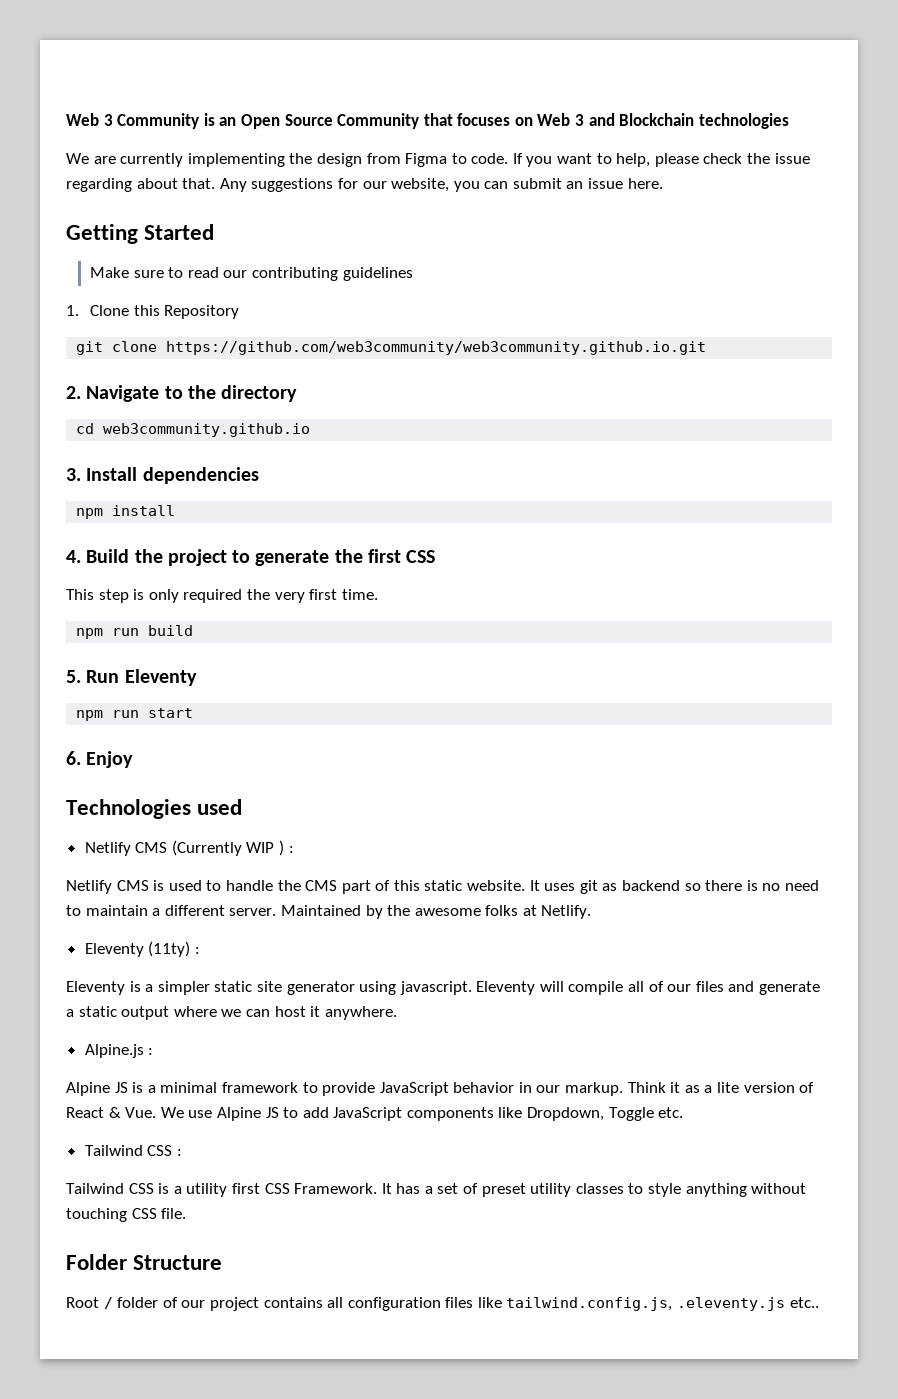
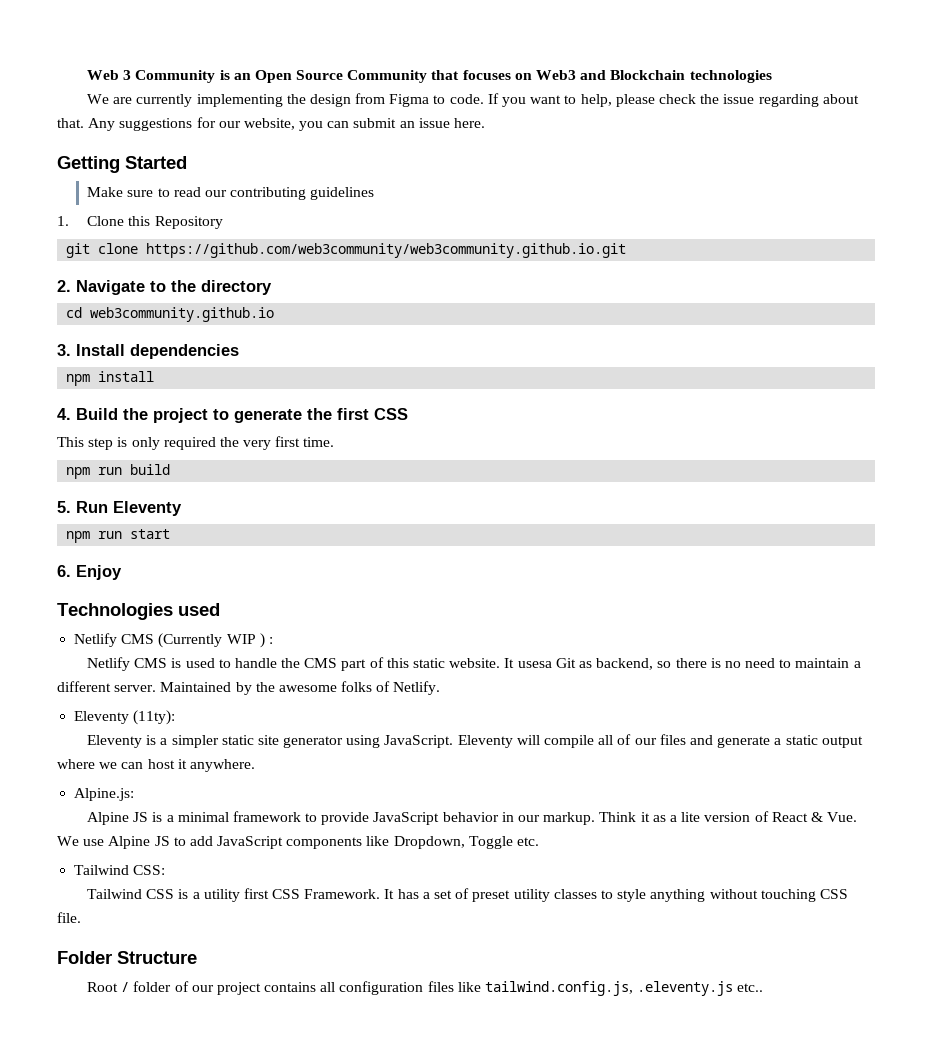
[537,113,585,126] Web 3 -> [536,70,577,80] Web3
[544,880,681,894] uses git as backend -> [517,658,654,670] usesa Git as backend,
[522,905,537,916] at -> [376,681,391,692] of
[148,941,200,957] (11ty) : -> [133,710,176,725] (11ty):
[399,981,472,995] javascript. -> [384,735,454,748] JavaScript.
[84,1044,154,1058] Alpine.js : -> [74,788,135,801] Alpine.js:
[147,1145,182,1156] CSS : -> [133,865,166,875] CSS:

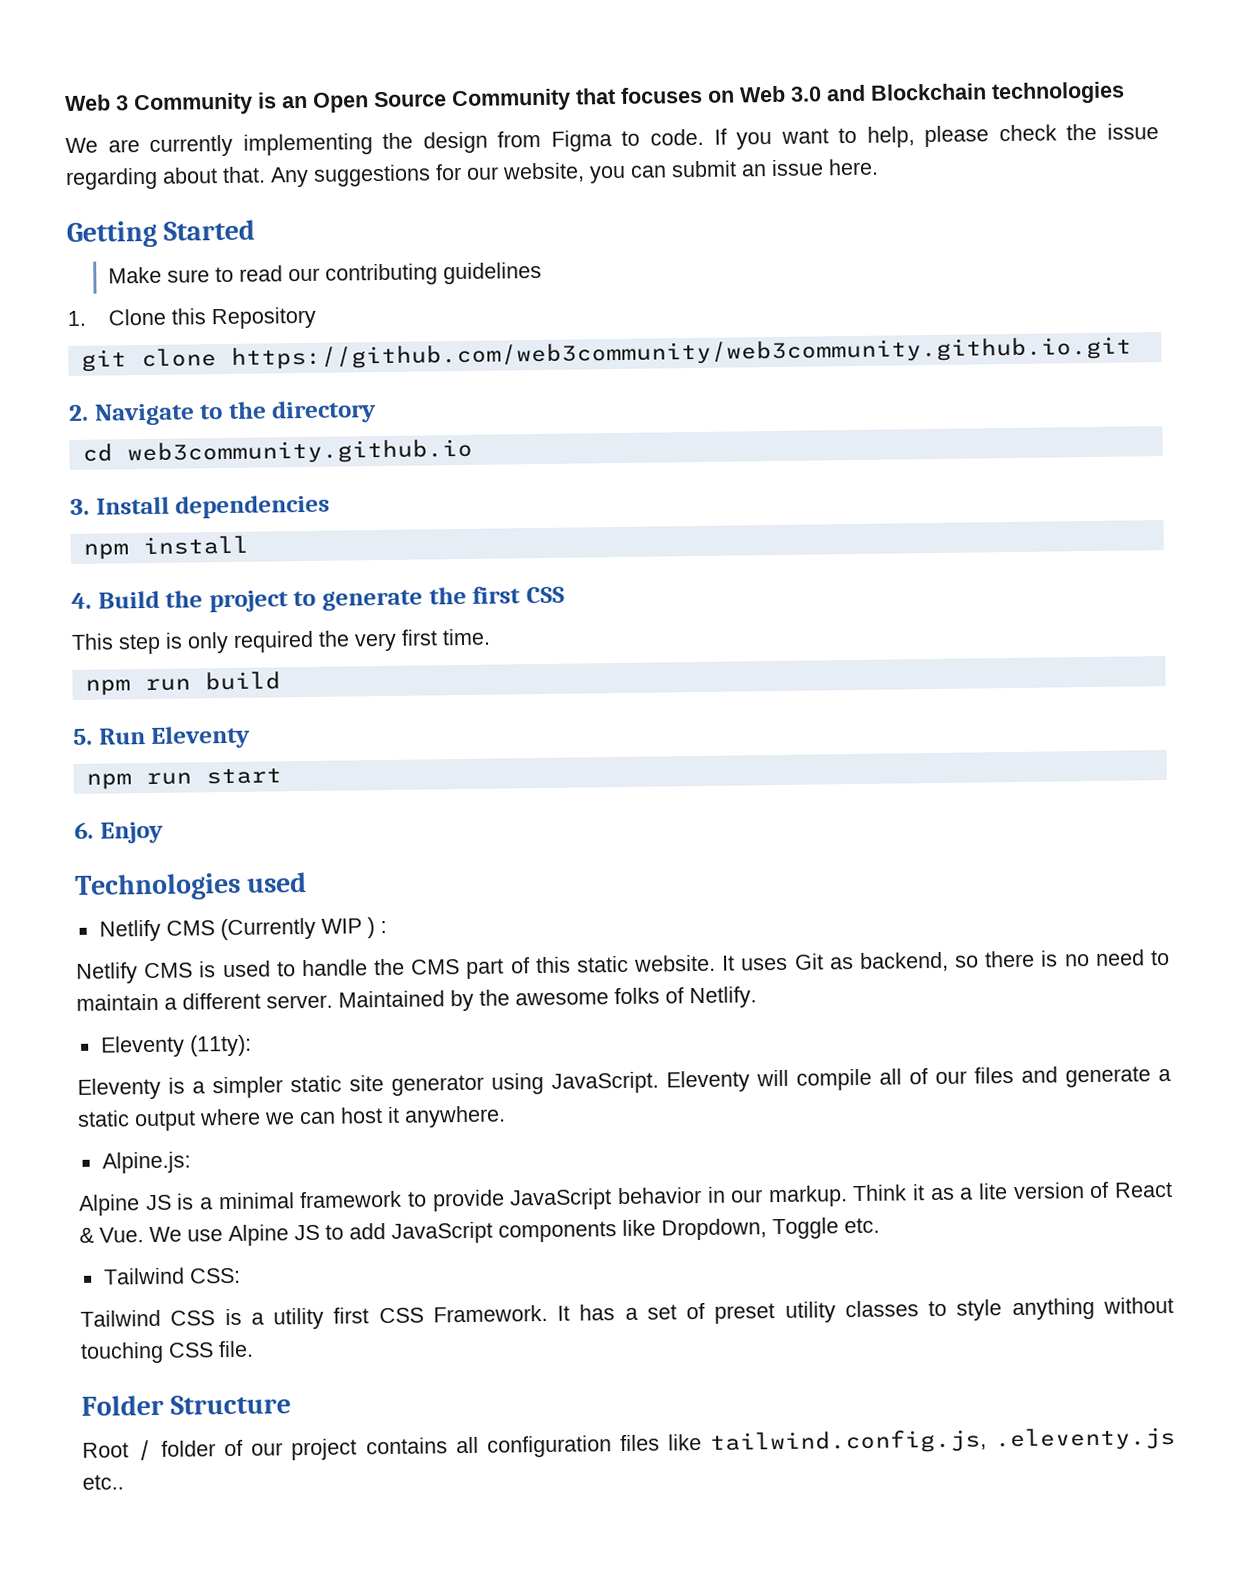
[536,70,577,80] Web3 -> [739,85,822,103] Web 3.0
[517,661,552,668] usesa -> [741,957,789,971] uses

